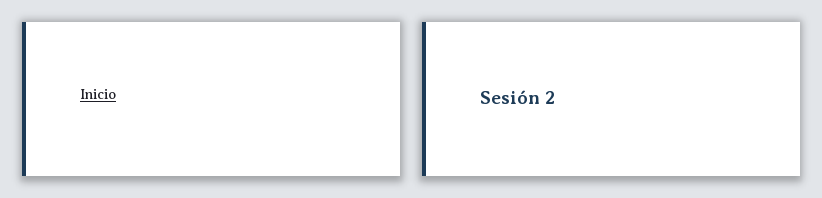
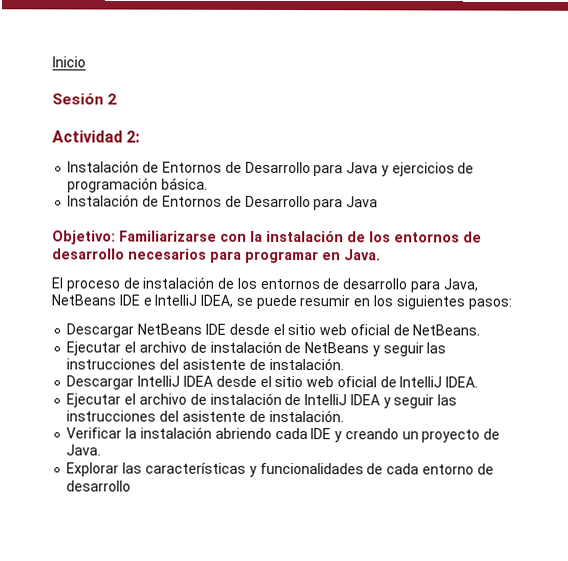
(556, 97) none -> [52,130,141,143] [67,160,475,177] [67,177,209,193] [67,194,379,211] [52,230,482,245] [52,248,381,264] [51,276,479,293] [51,294,512,310] [66,323,481,338] [66,340,447,357] [66,357,344,371] [66,375,479,390] [66,392,458,409] [66,409,344,423] [66,426,501,443] [66,444,102,456] [66,462,494,477] [66,480,132,492] // Actividad 2: // Instalación de Entornos de Desarrollo para Java y ejercicios de programación básica. // Instalación de Entornos de Desarrollo para Java // Objetivo: Familiarizarse con la instalación de los entornos de desarrollo necesarios para programar en Java. // El proceso de instalación de los entornos de desarrollo para Java, NetBeans IDE e IntelliJ IDEA, se puede resumir en los siguientes pasos: // Descargar NetBeans IDE desde el sitio web oficial de NetBeans. // Ejecutar el archivo de instalación de NetBeans y seguir las instrucciones del asistente de instalación. // Descargar IntelliJ IDEA desde el sitio web oficial de IntelliJ IDEA. // Ejecutar el archivo de instalación de IntelliJ IDEA y seguir las instrucciones del asistente de instalación. // Verificar la instalación abriendo cada IDE y creando un proyecto de Java. // Explorar las características y funcionalidades de cada entorno de desarrollo

